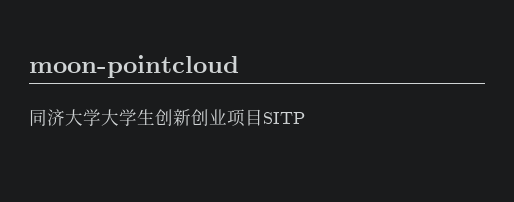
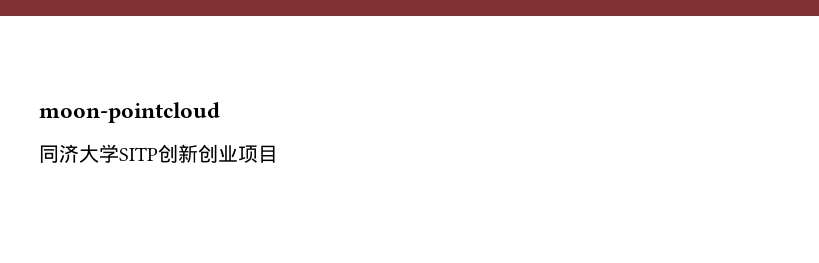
[101,109,155,126] 大学生 -> [119,147,158,161] SITP
[263,112,305,124] SITP -> (278, 154) none

